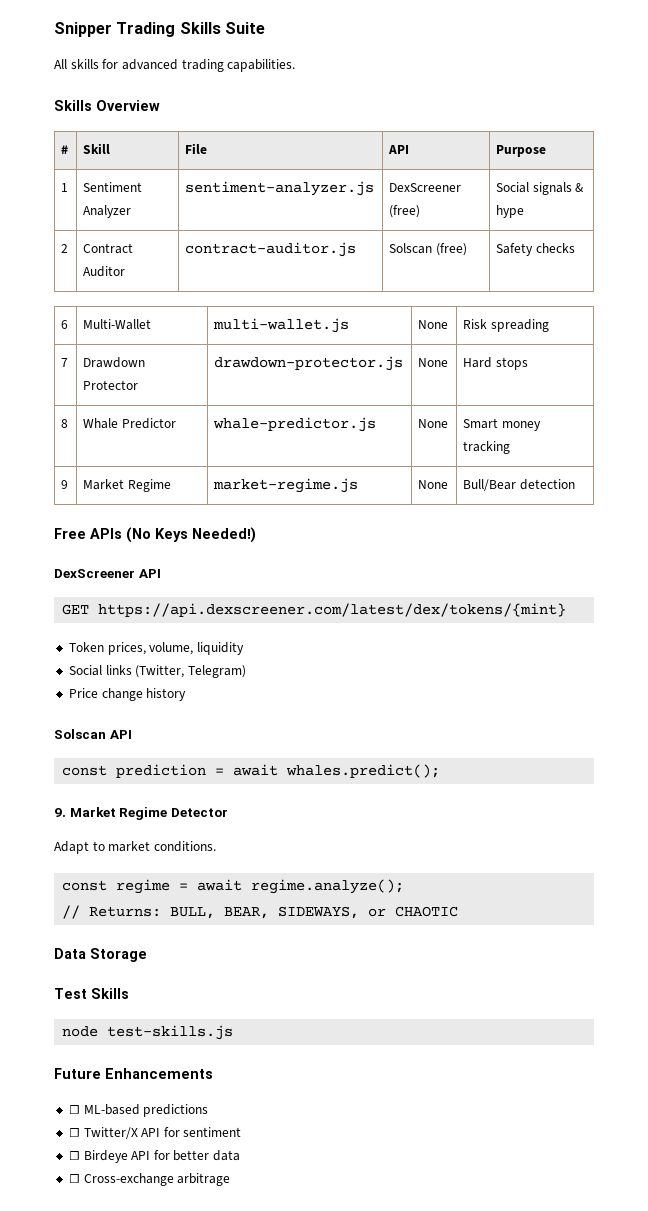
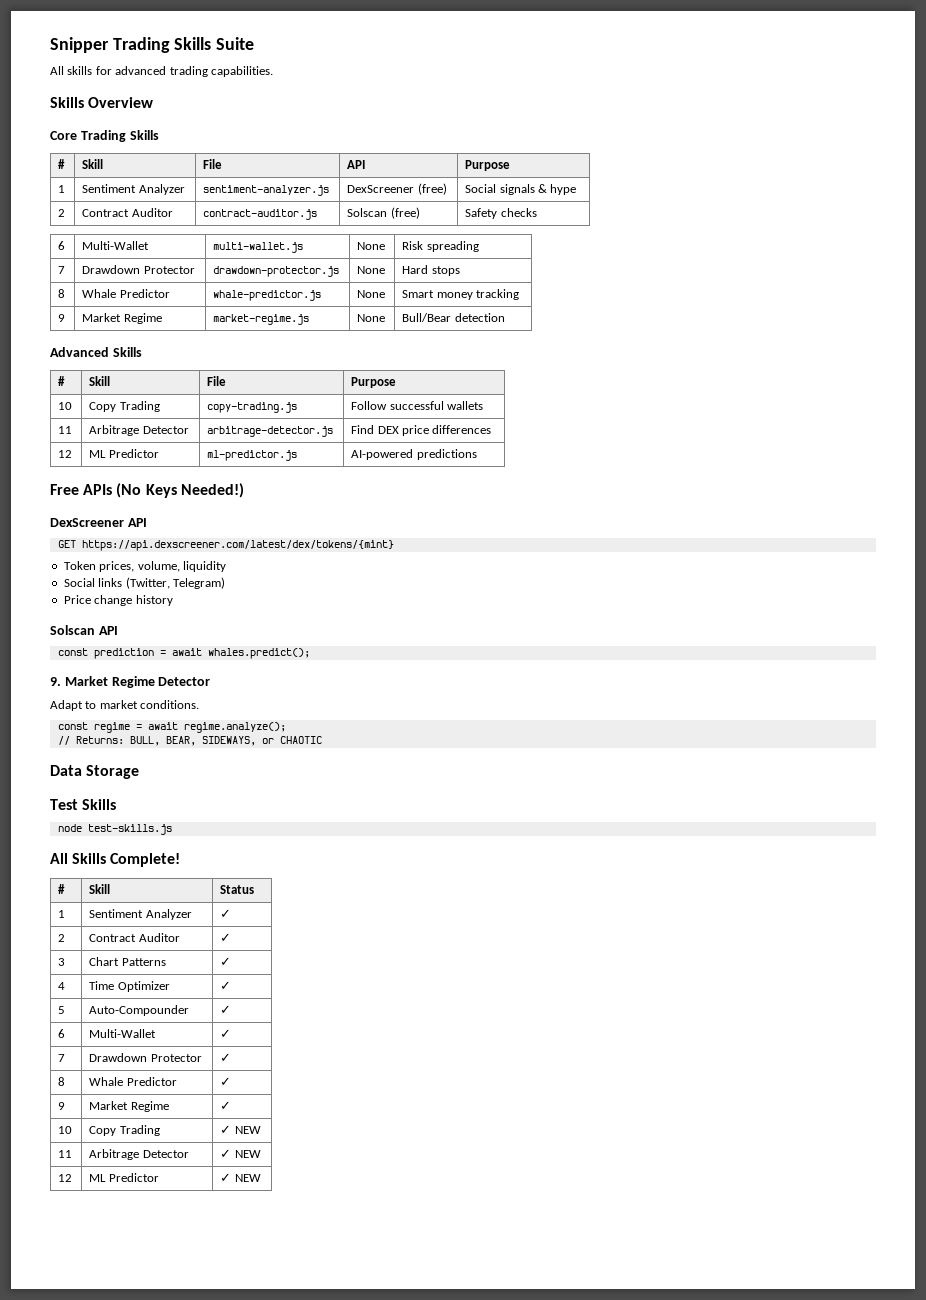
(160, 105) none -> [50,130,159,142] // Core Trading Skills
(575, 484) none -> [50,347,142,357] [58,376,66,386] [89,376,111,386] [207,376,227,386] [351,377,397,388] [58,402,73,410] [89,401,160,412] [207,402,298,413] [351,401,484,410] [58,426,73,434] [89,425,189,436] [207,426,334,437] [351,425,492,436] [58,450,73,458] [89,449,159,458] [207,450,298,461] [351,449,477,460] // Advanced Skills // # | Skill | File | Purpose // 10 | Copy Trading | copy-trading.js | Follow successful wallets // 11 | Arbitrage Detector | arbitrage-detector.js | Find DEX price differences // 12 | ML Predictor | ml-predictor.js | AI-powered predictions
[54,1068,213,1079] [68,1104,209,1117] [68,1127,242,1139] [68,1150,241,1163] [68,1173,231,1186] Future Enhancements // ☐ ML-based predictions // ☐ Twitter/X API for sentiment // ☐ Birdeye API for better data // ☐ Cross-exchange arbitrage -> [50,853,181,867] [58,884,66,894] [89,884,111,894] [220,885,255,894] [58,910,66,918] [89,909,192,920] [220,909,232,918] [58,934,66,942] [89,933,180,942] [220,933,232,942] [58,958,66,966] [89,957,166,966] [220,957,232,966] [58,982,66,990] [89,981,170,992] [220,981,232,990] [58,1006,66,1014] [89,1005,190,1016] [220,1005,232,1014] [58,1029,66,1038] [89,1029,157,1038] [220,1029,232,1038] [58,1054,66,1062] [89,1053,202,1062] [220,1053,232,1062] [58,1077,66,1086] [89,1077,177,1086] [220,1077,232,1086] [58,1102,66,1110] [89,1101,169,1112] [220,1101,232,1110] [58,1126,73,1134] [89,1125,160,1136] [220,1125,261,1134] [58,1150,73,1158] [89,1149,189,1160] [220,1149,261,1158] [58,1174,73,1182] [89,1173,159,1182] [220,1173,261,1182] All Skills Complete! // # | Skill | Status // 1 | Sentiment Analyzer | ✓ // 2 | Contract Auditor | ✓ // 3 | Chart Patterns | ✓ // 4 | Time Optimizer | ✓ // 5 | Auto-Compounder | ✓ // 6 | Multi-Wallet | ✓ // 7 | Drawdown Protector | ✓ // 8 | Whale Predictor | ✓ // 9 | Market Regime | ✓ // 10 | Copy Trading | ✓ NEW // 11 | Arbitrage Detector | ✓ NEW // 12 | ML Predictor | ✓ NEW

